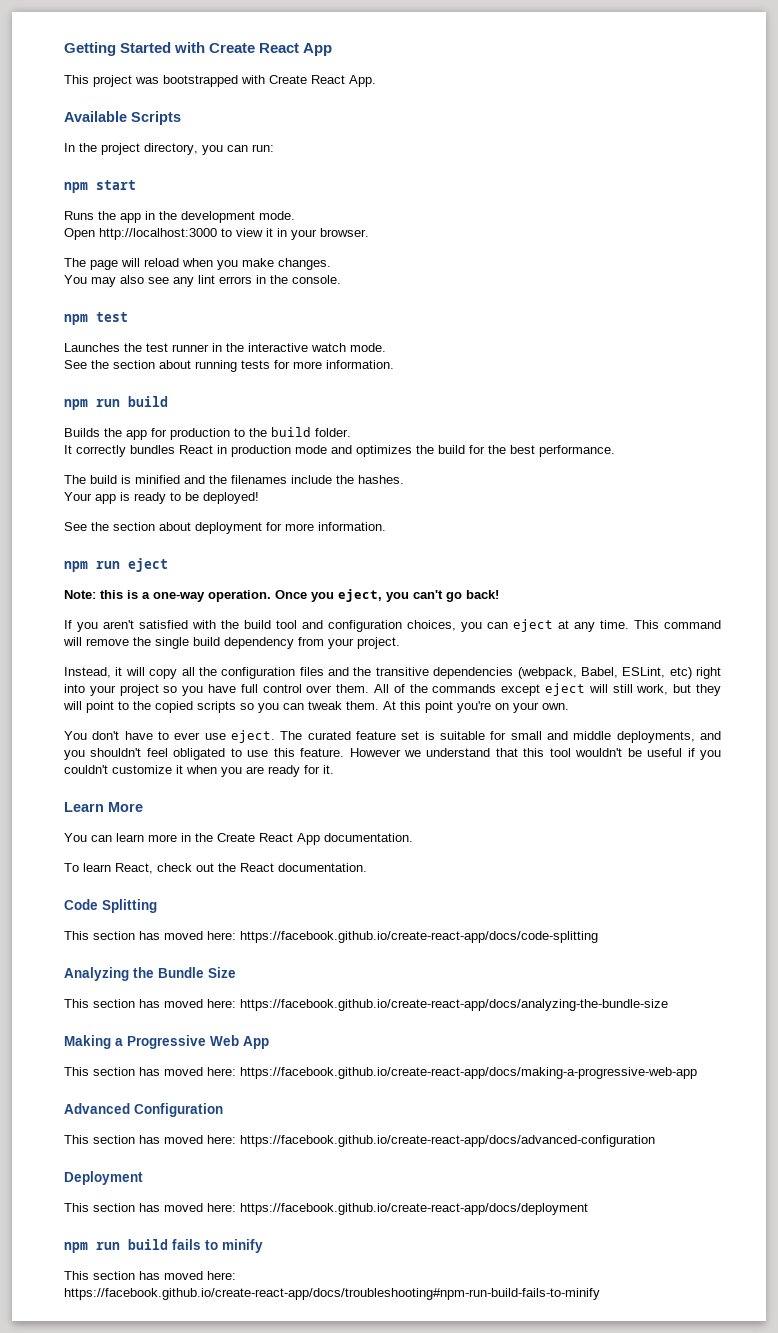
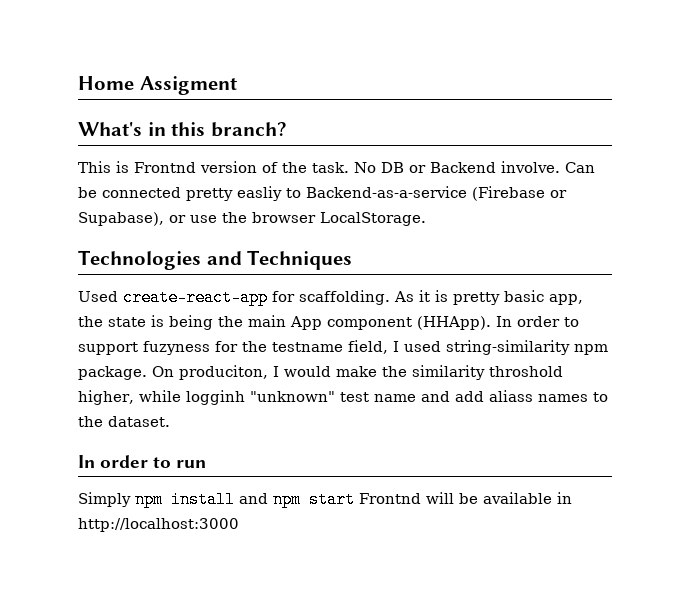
[64,42,333,56] [64,75,376,87] [64,111,181,125] [64,143,274,155] [64,180,136,193] [64,211,295,223] [64,228,369,240] [64,258,331,270] [64,275,341,287] [64,312,128,325] [64,343,386,352] [64,360,394,372] [64,396,168,410] [64,427,351,440] [64,445,615,457] [64,475,404,484] [64,492,259,504] [64,522,386,534] [64,558,168,572] [64,589,499,602] [64,619,721,632] [63,637,400,649] [64,667,721,679] [64,683,721,696] [63,701,569,713] [64,730,721,743] [64,748,722,760] [64,765,334,777] [64,802,143,812] [64,833,413,845] [64,863,367,874] [64,899,157,913] [64,931,598,943] [64,967,236,981] [64,999,668,1011] [64,1035,269,1049] [64,1067,697,1079] [64,1103,223,1117] [64,1135,655,1147] [64,1171,143,1185] [64,1203,588,1215] [64,1239,263,1253] [64,1271,236,1280] [64,1288,600,1300] Getting Started with Create React App // This project was bootstrapped with Create React App. // Available Scripts // In the project directory, you can run: // npm start // Runs the app in the development mode. // Open http://localhost:3000 to view it in your browser. // The page will reload when you make changes. // You may also see any lint errors in the console. // npm test // Launches the test runner in the interactive watch mode. // See the section about running tests for more information. // npm run build // Builds the app for production to the build folder. // It correctly bundles React in production mode and optimizes the build for the best performance. // The build is minified and the filenames include the hashes. // Your app is ready to be deployed! // See the section about deployment for more information. // npm run eject // Note: this is a one-way operation. Once you eject, you can't go back! // If you aren't satisfied with the build tool and configuration choices, you can eject at any time. This command will remove the single build dependency from your project. // Instead, it will copy all the configuration files and the transitive dependencies (webpack, Babel, ESLint, etc) right into your project so you have full control over them. All of the commands except eject will still work, but they will point to the copied scripts so you can tweak them. At this point you're on your own. // You don't have to ever use eject. The curated feature set is suitable for small and middle deployments, and you shouldn't feel obligated to use this feature. However we understand that this tool wouldn't be useful if you couldn't customize it when you are ready for it. // Learn More // You can learn more in the Create React App documentation. // To learn React, check out the React documentation. // Code Splitting // This section has moved here: https://facebook.github.io/create-react-app/docs/code-splitting // Analyzing the Bundle Size // This section has moved here: https://facebook.github.io/create-react-app/docs/analyzing-the-bundle-size // Making a Progressive Web App // This section has moved here: https://facebook.github.io/create-react-app/docs/making-a-progressive-web-app // Advanced Configuration // This section has moved here: https://facebook.github.io/create-react-app/docs/advanced-configuration // Deployment // This section has moved here: https://facebook.github.io/create-react-app/docs/deployment // npm run build fails to minify // This section has moved here: https://facebook.github.io/create-react-app/docs/troubleshooting#npm-run-build-fails-to-minify -> [78,76,237,95] [78,122,287,137] [78,161,595,173] [78,186,567,201] [78,212,426,226] [78,250,353,270] [78,289,583,306] [78,315,579,330] [78,340,608,355] [78,365,563,380] [78,390,608,405] [78,416,170,427] [78,455,207,468] [78,491,572,508] [78,518,239,532] Home Assigment // What's in this branch? // This is Frontnd version of the task. No DB or Backend involve. Can be connected pretty easliy to Backend-as-a-service (Firebase or Supabase), or use the browser LocalStorage. // Technologies and Techniques // Used create-react-app for scaffolding. As it is pretty basic app, the state is being the main App component (HHApp). In order to support fuzyness for the testname field, I used string-similarity npm package. On produciton, I would make the similarity throshold higher, while logginh "unknown" test name and add aliass names to the dataset. // In order to run // Simply npm install and npm start Frontnd will be available in http://localhost:3000

